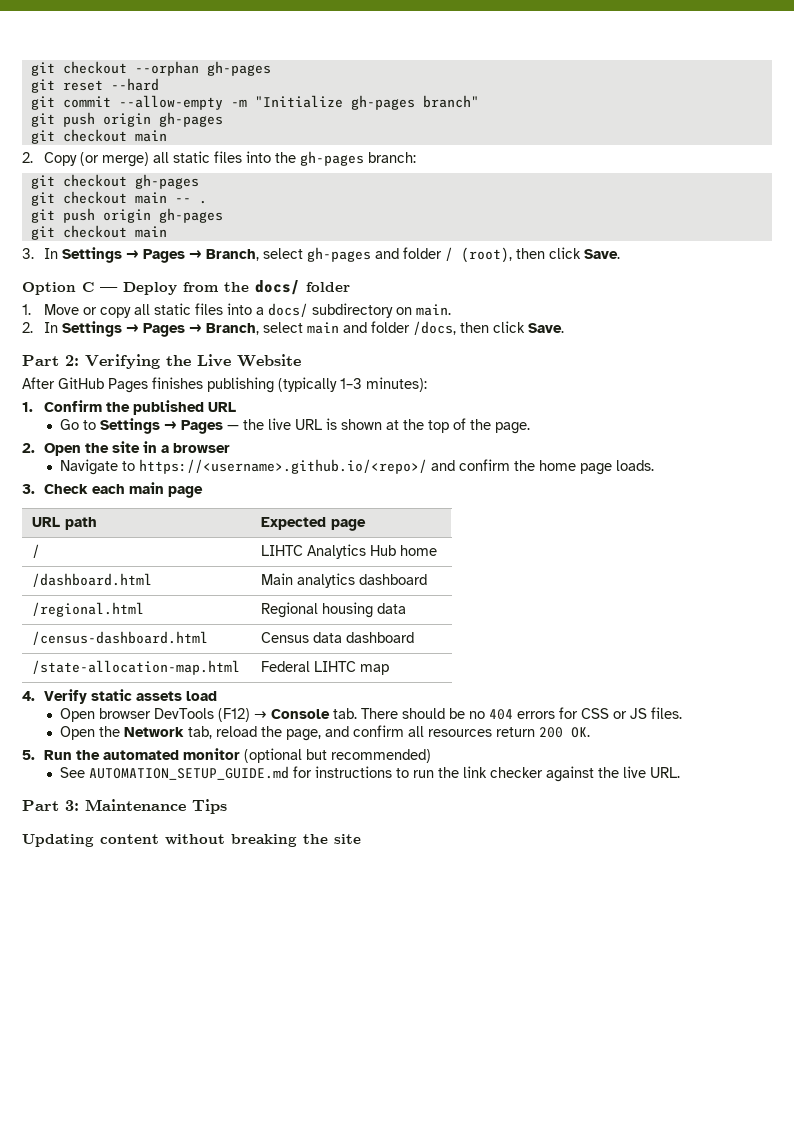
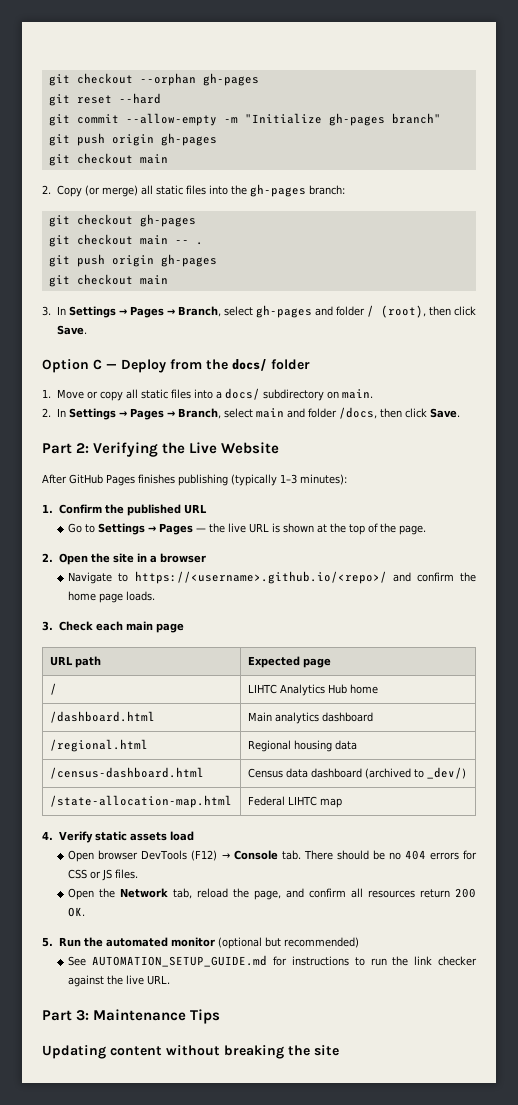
(415, 637) none -> [365,767,467,779] (archived to _dev/)

